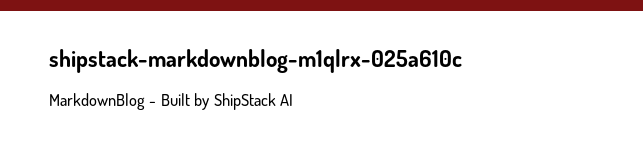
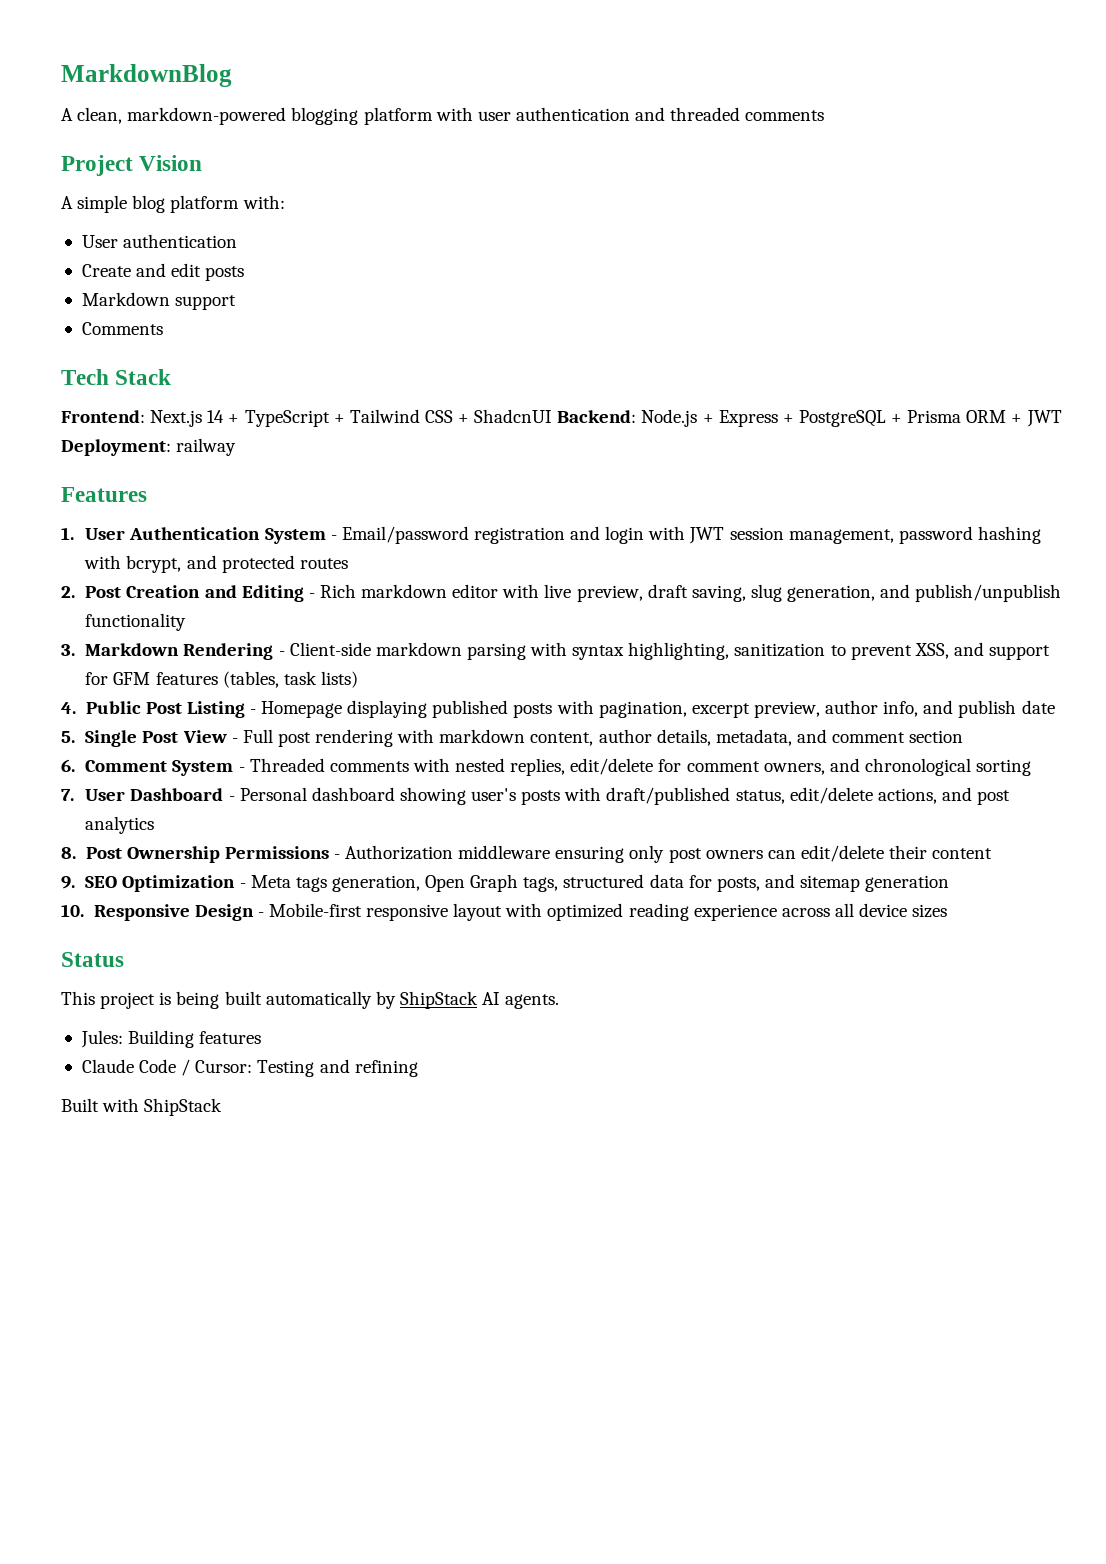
[49,49,462,73] [49,93,294,110] shipstack-markdownblog-m1qlrx-025a610c // MarkdownBlog - Built by ShipStack AI -> [61,64,232,87] [61,107,825,125] [61,155,203,176] [61,195,285,213] [81,234,238,248] [81,263,245,281] [81,292,237,310] [81,322,163,335] [61,369,172,385] [61,409,1062,427] [61,438,237,456] [61,487,147,502] [61,526,1041,544] [84,555,348,573] [61,584,1062,602] [85,613,187,631] [61,642,1051,660] [85,671,358,688] [61,700,1055,718] [61,729,964,747] [61,758,1032,776] [61,787,1011,805] [85,816,155,834] [61,845,993,863] [61,874,950,892] [61,903,948,921] [61,952,124,967] [61,991,560,1009] [80,1030,262,1048] [81,1059,418,1077] [61,1098,223,1116] MarkdownBlog // A clean, markdown-powered blogging platform with user authentication and threaded comments // Project Vision // A simple blog platform with: // User authentication // Create and edit posts // Markdown support // Comments // Tech Stack // Frontend: Next.js 14 + TypeScript + Tailwind CSS + ShadcnUI Backend: Node.js + Express + PostgreSQL + Prisma ORM + JWT Deployment: railway // Features // 1. User Authentication System - Email/password registration and login with JWT session management, password hashing with bcrypt, and protected routes // 2. Post Creation and Editing - Rich markdown editor with live preview, draft saving, slug generation, and publish/unpublish functionality // 3. Markdown Rendering - Client-side markdown parsing with syntax highlighting, sanitization to prevent XSS, and support for GFM features (tables, task lists) // 4. Public Post Listing - Homepage displaying published posts with pagination, excerpt preview, author info, and publish date // 5. Single Post View - Full post rendering with markdown content, author details, metadata, and comment section // 6. Comment System - Threaded comments with nested replies, edit/delete for comment owners, and chronological sorting // 7. User Dashboard - Personal dashboard showing user's posts with draft/published status, edit/delete actions, and post analytics // 8. Post Ownership Permissions - Authorization middleware ensuring only post owners can edit/delete their content // 9. SEO Optimization - Meta tags generation, Open Graph tags, structured data for posts, and sitemap generation // 10. Responsive Design - Mobile-first responsive layout with optimized reading experience across all device sizes // Status // This project is being built automatically by ShipStack AI agents. // Jules: Building features // Claude Code / Cursor: Testing and refining // Built with ShipStack

